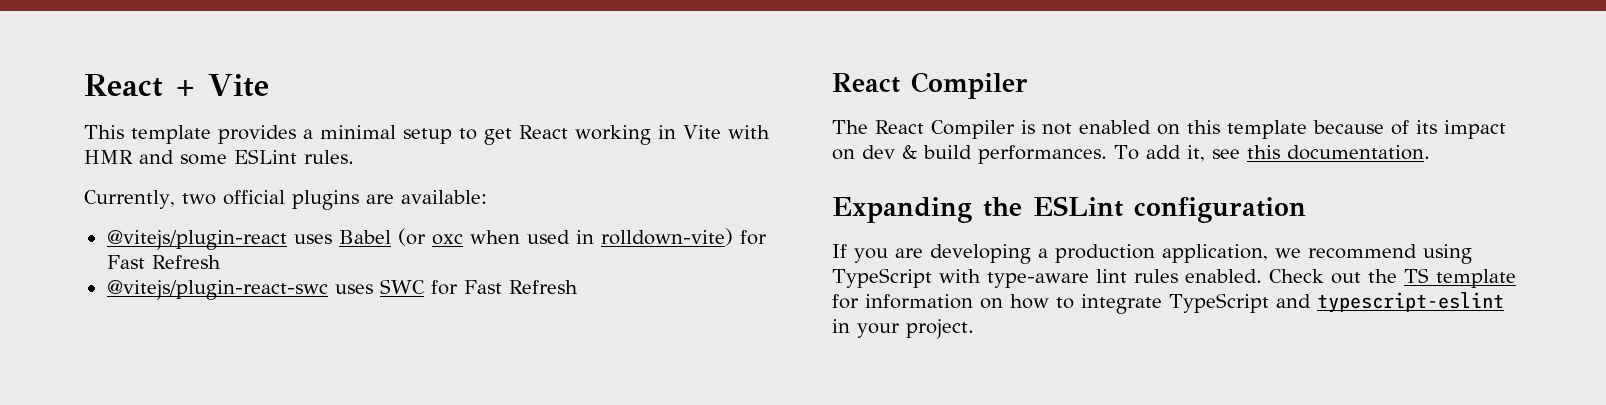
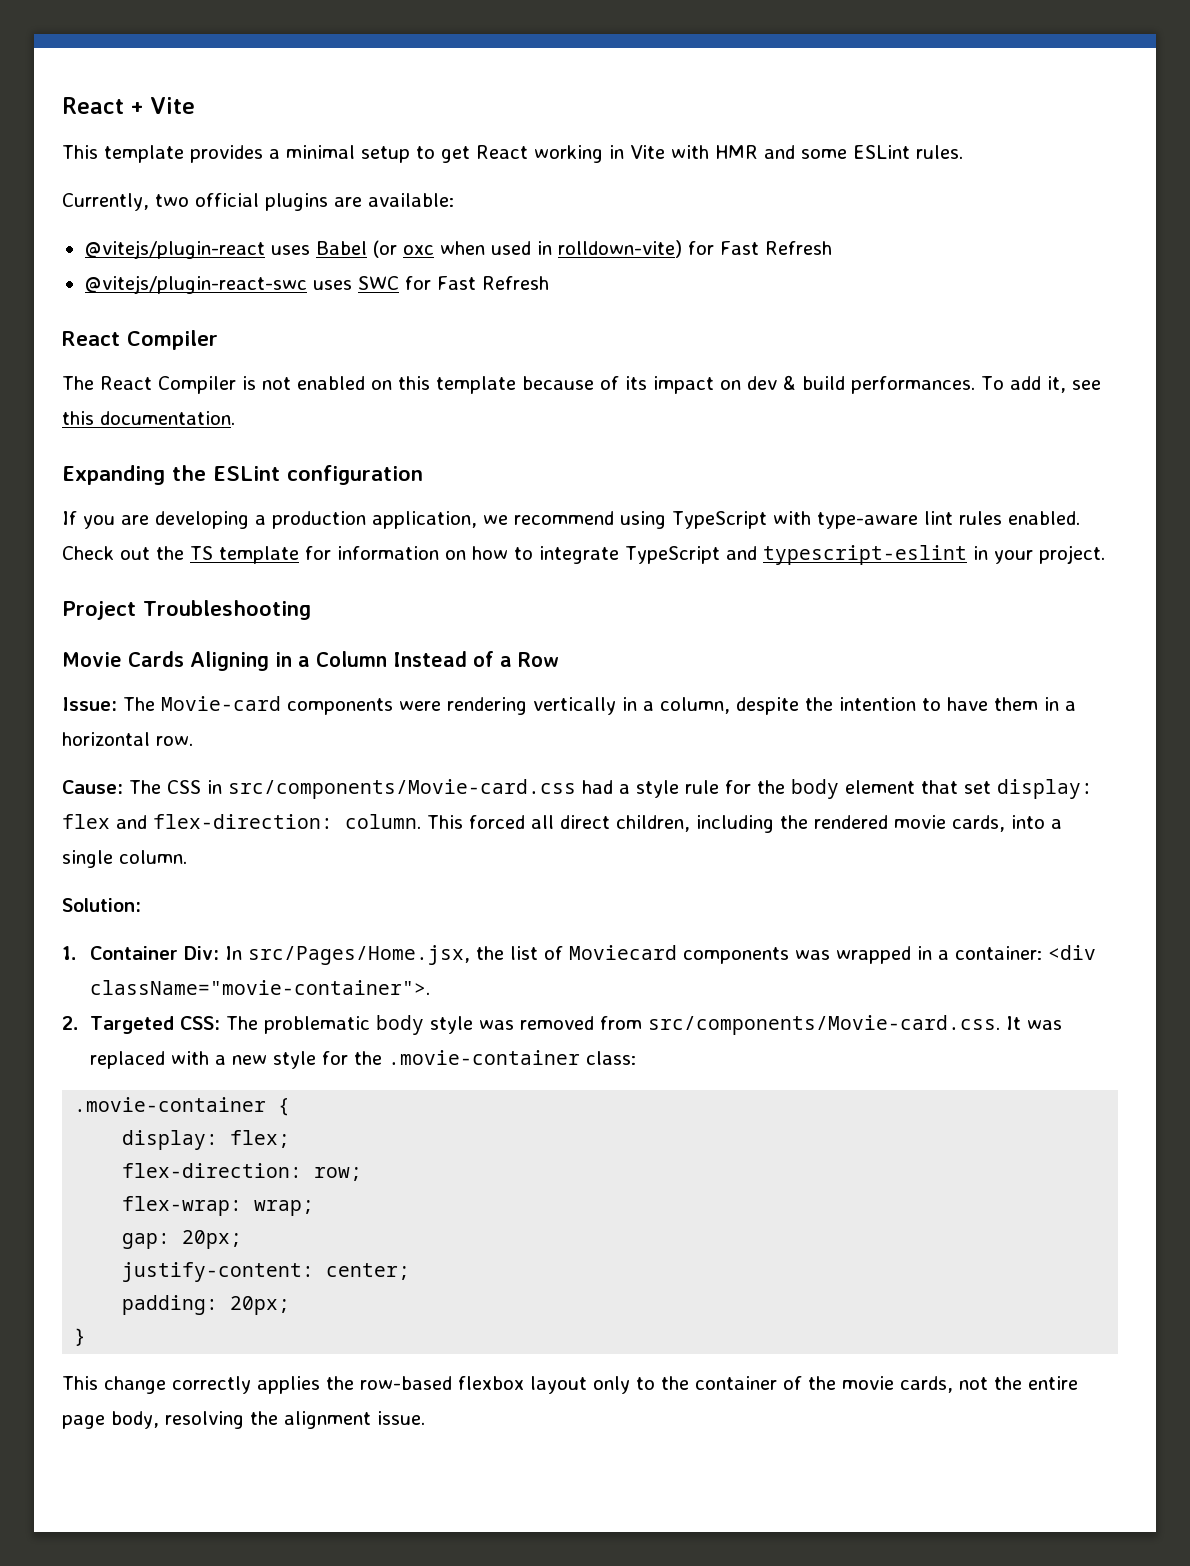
(974, 329) none -> [62,600,311,620] [62,651,559,671] [62,696,1076,715] [62,732,193,746] [62,779,1093,799] [62,814,1062,833] [62,850,187,868] [62,898,141,912] [62,945,1096,965] [89,980,430,995] [62,1015,1062,1035] [89,1050,636,1069] [74,1097,291,1116] [122,1130,291,1150] [122,1163,363,1181] [122,1196,315,1216] [122,1230,243,1249] [122,1262,411,1282] [122,1295,291,1315] [74,1328,87,1346] [62,1376,1078,1394] [62,1411,425,1429] // Project Troubleshooting // Movie Cards Aligning in a Column Instead of a Row // Issue: The Movie-card components were rendering vertically in a column, despite the intention to have them in a horizontal row. // Cause: The CSS in src/components/Movie-card.css had a style rule for the body element that set display: flex and flex-direction: column. This forced all direct children, including the rendered movie cards, into a single column. // Solution: // 1. Container Div: In src/Pages/Home.jsx, the list of Moviecard components was wrapped in a container: <div className="movie-container">. // 2. Targeted CSS: The problematic body style was removed from src/components/Movie-card.css. It was replaced with a new style for the .movie-container class: // .movie-container { // display: flex; // flex-direction: row; // flex-wrap: wrap; // gap: 20px; // justify-content: center; // padding: 20px; // } // This change correctly applies the row-based flexbox layout only to the container of the movie cards, not the entire page body, resolving the alignment issue.

